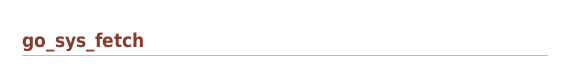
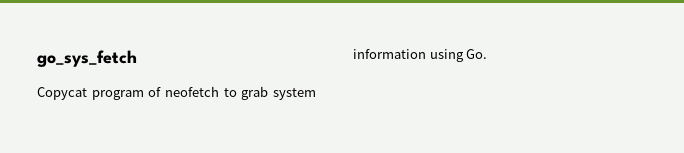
(144, 42) none -> [37,86,316,100] [353,49,488,62] // Copycat program of neofetch to grab system information using Go.

